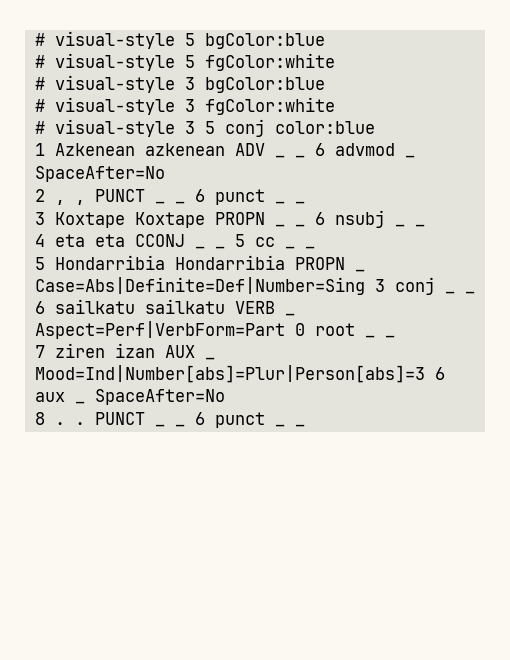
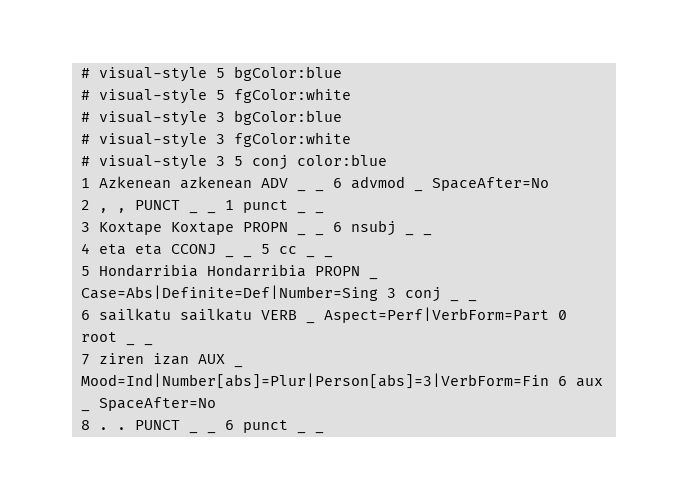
[194,189,205,202] 6 -> [225,200,235,210] 1
[34,365,425,383] Mood=Ind|Number[abs]=Plur|Person[abs]=3 -> [81,373,550,389] Mood=Ind|Number[abs]=Plur|Person[abs]=3|VerbForm=Fin

